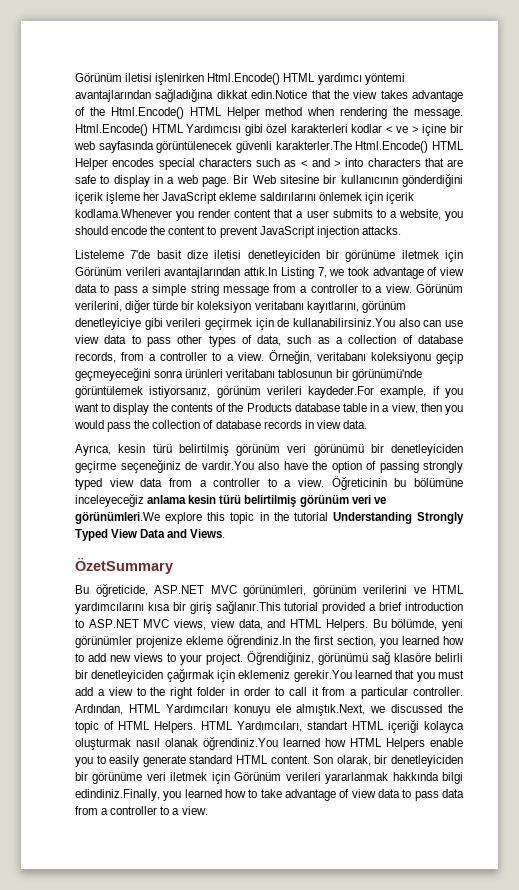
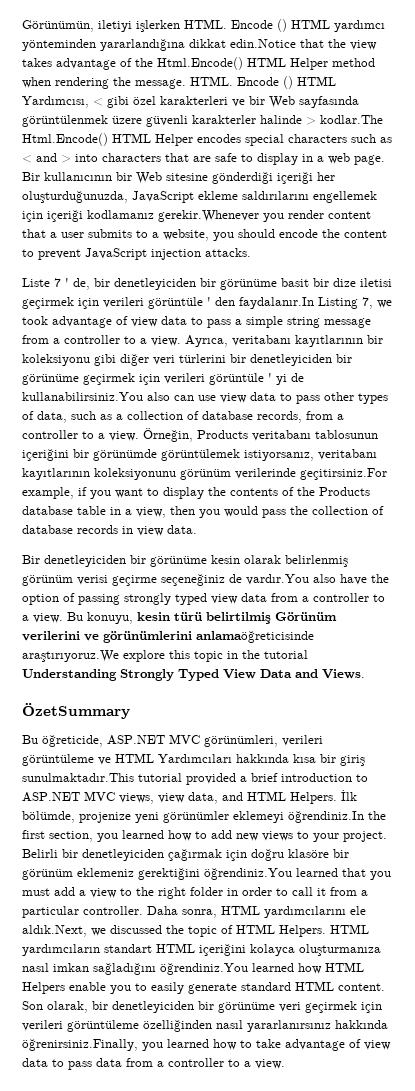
[75,73,405,85] [75,88,214,102] Görünüm iletisi işlenirken Html.Encode() HTML yardımcı yöntemi avantajlarından sağladığına -> [22,19,385,32] [22,39,185,51] Görünümün, iletiyi işlerken HTML. Encode () HTML yardımcı yönteminden yararlandığına
[75,124,464,136] [74,141,352,153] Html.Encode() HTML Yardımcısı gibi özel karakterleri kodlar < ve > içine bir web sayfasında görüntülenecek güvenli karakterler.The -> [190,76,336,89] [22,96,359,108] [22,115,383,127] HTML. Encode () HTML Yardımcısı, < gibi özel karakterleri ve bir Web sayfasında görüntülenmek üzere güvenli karakterler halinde > kodlar.The
[252,173,463,187] [75,192,414,204] [75,209,172,218] Web sitesine bir kullanıcının gönderdiğini içerik işleme her JavaScript ekleme saldırılarını önlemek için içerik kodlama.Whenever -> [44,172,335,184] [22,191,377,203] [22,210,259,222] kullanıcının bir Web sitesine gönderdiği içeriği her oluşturduğunuzda, JavaScript ekleme saldırılarını engellemek için içeriği kodlamanız gerekir.Whenever
[75,250,463,262] [75,267,278,279] Listeleme 7'de basit dize iletisi denetleyiciden bir görünüme iletmek için Görünüm verileri avantajlarından attık.In -> [22,278,392,290] [22,297,314,309] Liste 7 ' de, bir denetleyiciden bir görünüme basit bir dize iletisi geçirmek için verileri görüntüle ' den faydalanır.In
[416,284,464,293] [75,299,406,313] [75,318,274,330] Görünüm verilerini, diğer türde bir koleksiyon veritabanı kayıtlarını, görünüm denetleyiciye gibi verileri geçirmek için -> [185,335,383,347] [22,354,352,366] [22,373,287,385] Ayrıca, veritabanı kayıtlarının bir koleksiyonu gibi diğer veri türlerini bir denetleyiciden bir görünüme geçirmek için verileri görüntüle ' yi
[316,352,463,364] [75,367,422,381] [75,386,375,398] veritabanı koleksiyonu geçip geçmeyeceğini sonra ürünleri veritabanı tablosunun bir görünümü'nde görüntülemek istiyorsanız, görünüm verileri kaydeder.For -> [197,430,378,441] [22,449,377,461] [22,468,387,480] Products veritabanı tablosunun içeriğini bir görünümde görüntülemek istiyorsanız, veritabanı kayıtlarının koleksiyonunu görünüm verilerinde geçitirsiniz.For
[75,444,463,456] Ayrıca, kesin türü belirtilmiş görünüm veri görünümü bir denetleyiciden -> [22,555,348,567] [22,575,108,586] Bir denetleyiciden bir görünüme kesin olarak belirlenmiş görünüm verisi
[331,476,463,490] [75,493,386,507] [75,511,160,524] Öğreticinin bu bölümüne inceleyeceğiz anlama kesin türü belirtilmiş görünüm veri ve görünümleri.We -> [67,612,337,624] [22,631,314,643] [22,650,119,662] Bu konuyu, kesin türü belirtilmiş Görünüm verilerini ve görünümlerini anlamaöğreticisinde araştırıyoruz.We
[312,585,464,597] [75,602,144,614] görünüm verilerini ve HTML yardımcılarını -> [282,735,323,746] [22,753,289,766] verileri görüntüleme ve HTML Yardımcıları hakkında
[215,600,281,614] sağlanır.This -> [22,773,134,782] sunulmaktadır.This
[372,619,463,631] [75,636,223,648] Bu bölümde, yeni görünümler projenize ekleme -> [341,790,357,801] [22,811,284,823] İlk bölümde, projenize yeni görünümler eklemeyi
[247,651,463,665] [75,668,352,682] Öğrendiğiniz, görünümü sağ klasöre belirli bir denetleyiciden çağırmak için eklemeniz gerekir.You -> [22,849,349,861] [22,868,292,880] Belirli bir denetleyiciden çağırmak için doğru klasöre bir görünüm eklemeniz gerektiğini öğrendiniz.You
[75,704,366,716] Ardından, HTML Yardımcıları konuyu ele almıştık.Next, -> [147,905,366,918] [22,925,87,937] Daha sonra, HTML yardımcılarını ele aldık.Next,
[237,721,302,732] Yardımcıları, -> [22,944,100,956] yardımcıların
[388,719,464,733] [75,738,198,750] içeriği kolayca oluşturmak nasıl olanak -> [199,944,381,956] [22,963,156,975] içeriğini kolayca oluşturmanıza nasıl imkan sağladığını
[170,772,463,784] [75,789,160,801] iletmek için Görünüm verileri yararlanmak hakkında bilgi edindiniz.Finally, -> [305,1001,382,1013] [22,1020,388,1032] [22,1039,138,1051] geçirmek için verileri görüntüleme özelliğinden nasıl yararlanırsınız hakkında öğrenirsiniz.Finally,

